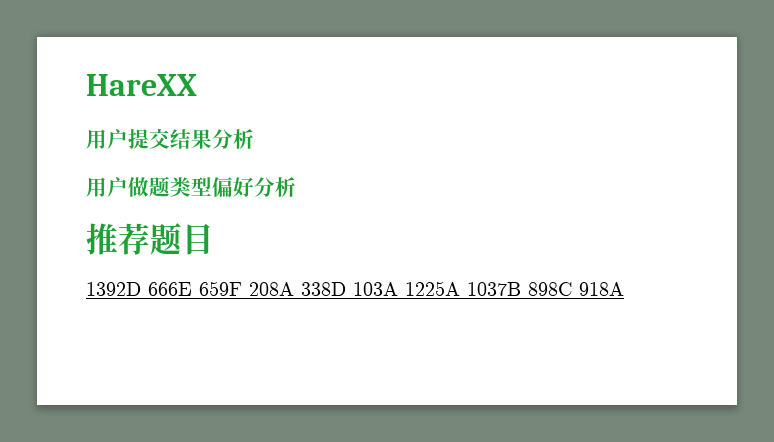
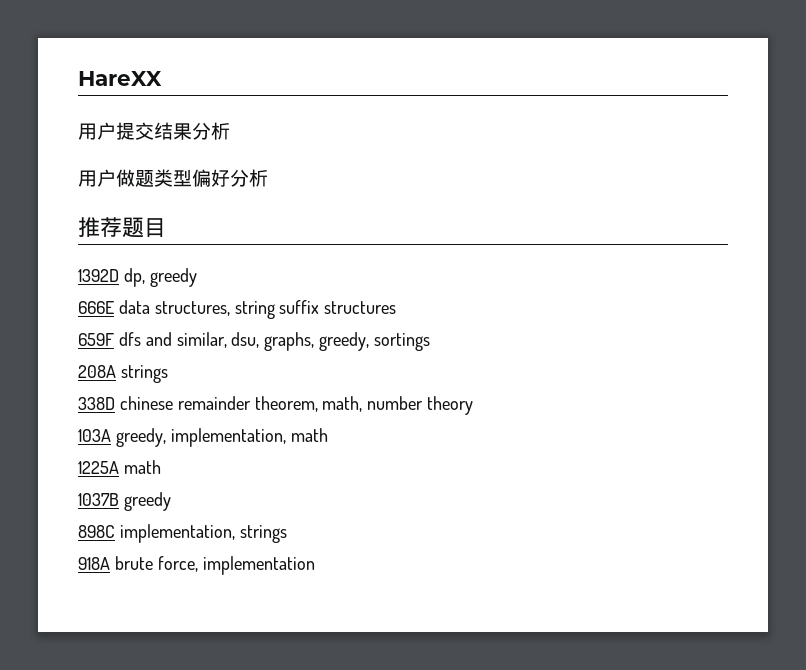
[148,281,624,296] 666E 659F 208A 338D 103A 1225A 1037B 898C 918A -> [123,268,197,287] [78,300,397,319] [78,332,431,351] [78,365,168,383] [78,396,474,415] [78,428,328,447] [78,460,161,474] [78,492,171,511] [78,524,287,543] [78,556,315,575] dp, greedy // 666E data structures, string suffix structures // 659F dfs and similar, dsu, graphs, greedy, sortings // 208A strings // 338D chinese remainder theorem, math, number theory // 103A greedy, implementation, math // 1225A math // 1037B greedy // 898C implementation, strings // 918A brute force, implementation

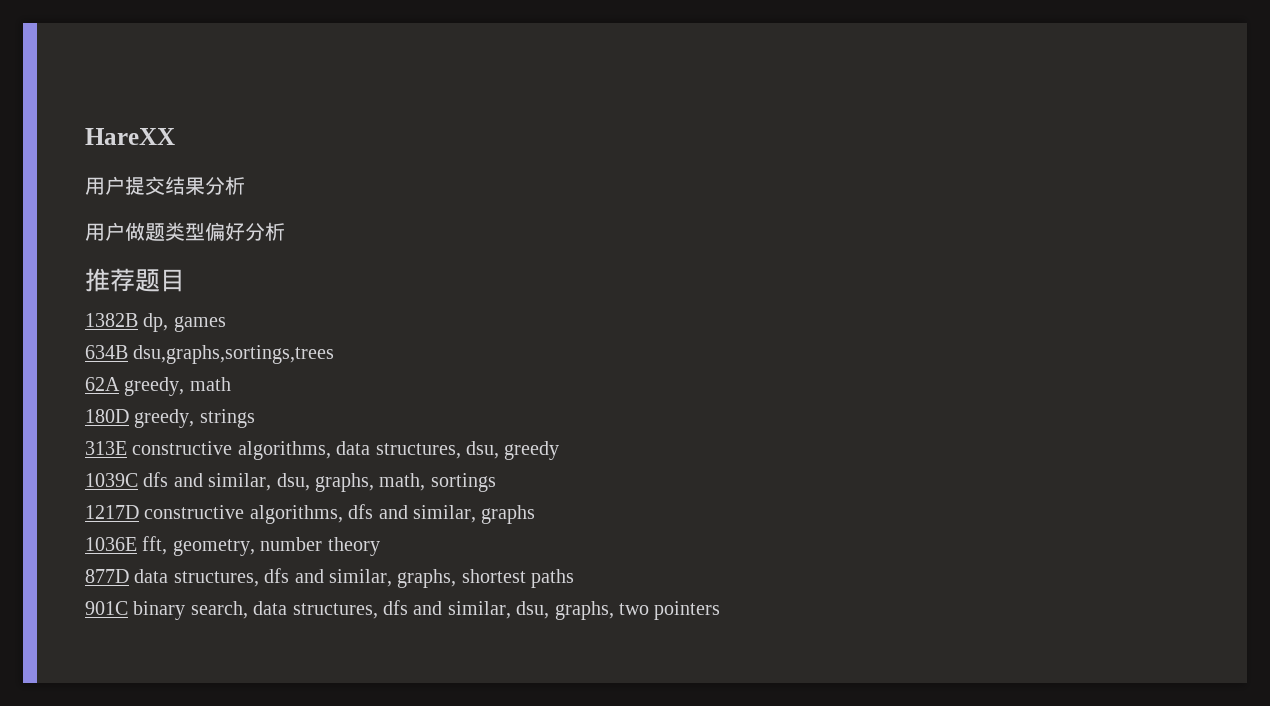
[78,268,197,287] [78,300,397,319] [78,332,370,351] 1392D dp, greedy // 666E data structures, string suffix structures // 659F dfs and similar, dsu, graphs, greedy, -> [85,313,226,332] [85,345,335,364] [85,377,231,396] [85,409,255,428] [85,441,560,460] [85,472,426,492] 1382B dp, games // 634B dsu,graphs,sortings,trees // 62A greedy, math // 180D greedy, strings // 313E constructive algorithms, data structures, dsu, greedy // 1039C dfs and similar, dsu, graphs, math,
[78,365,168,383] [78,396,474,415] [78,428,328,447] [78,460,161,474] [78,492,171,511] [78,524,287,543] [78,556,315,575] 208A strings // 338D chinese remainder theorem, math, number theory // 103A greedy, implementation, math // 1225A math // 1037B greedy // 898C implementation, strings // 918A brute force, implementation -> [85,504,536,524] [85,536,380,556] [85,568,575,588] [85,600,721,620] 1217D constructive algorithms, dfs and similar, graphs // 1036E fft, geometry, number theory // 877D data structures, dfs and similar, graphs, shortest paths // 901C binary search, data structures, dfs and similar, dsu, graphs, two pointers

